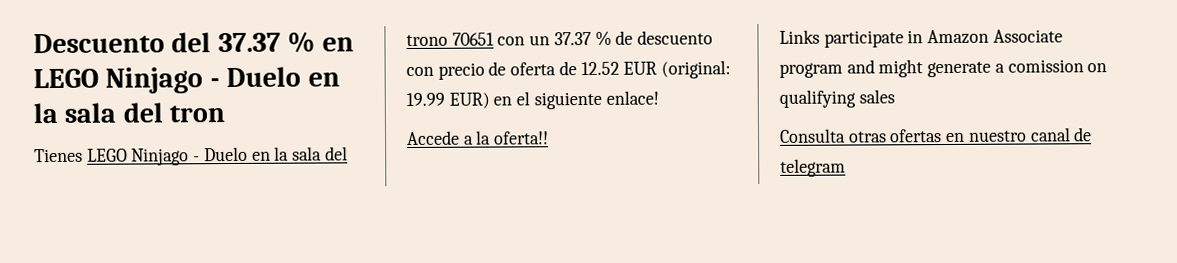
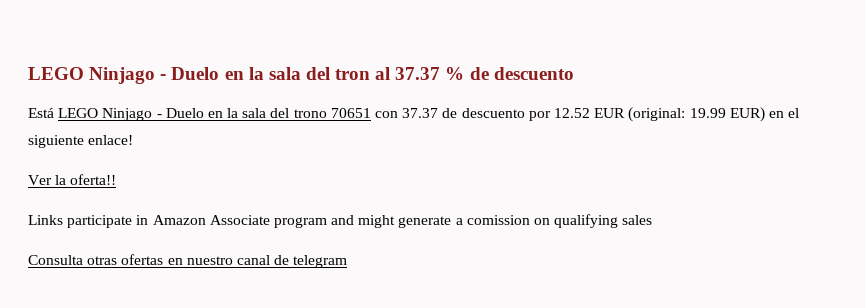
[33,31,354,54] Descuento del 37.37 % en -> (28, 73) none
[34,148,83,163] // Tienes -> [375,67,574,80] [28,108,54,118] al 37.37 % de descuento // Está
[529,30,714,46] [406,61,577,80] un 37.37 % de descuento con precio de oferta de -> [402,108,551,121] 37.37 de descuento por
[406,130,474,146] Accede a -> [28,175,52,185] Ver

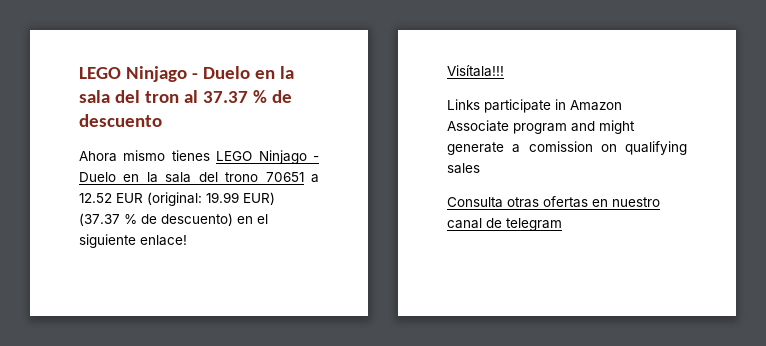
[28,108,54,118] Está -> [79,150,210,162] Ahora mismo tienes
[375,108,551,121] con 37.37 de descuento por -> [311,174,319,183] a
(765, 114) none -> [79,213,233,226] (37.37 % de descuento)
[28,174,117,185] Ver la oferta!! -> [447,65,504,77] Visítala!!!

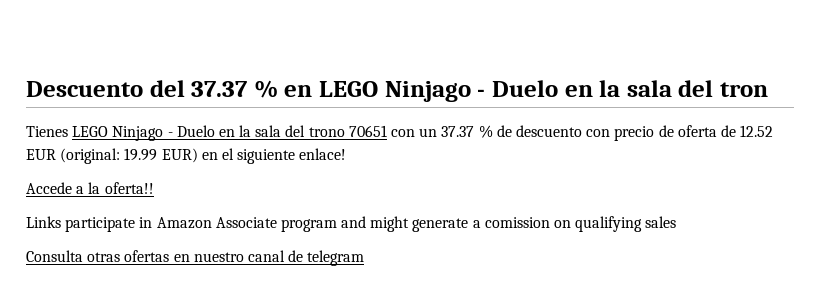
(79, 73) none -> [26,80,313,98] Descuento del 37.37 % en
[183,90,292,103] [79,114,162,127] [79,150,210,162] al 37.37 % de descuento // Ahora mismo tienes -> [26,126,68,137] // Tienes
[311,174,319,183] a -> [391,125,736,141] con un 37.37 % de descuento con precio de oferta de
[79,213,233,226] (37.37 % de descuento) -> (198, 155) none
[447,65,504,77] Visítala!!! -> [26,182,154,194] Accede a la oferta!!

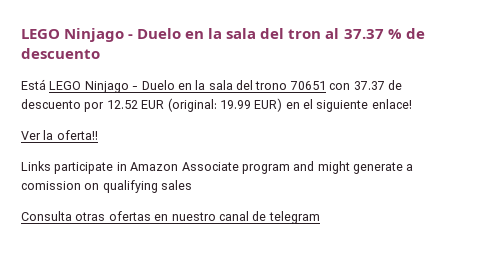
[26,80,313,98] Descuento del 37.37 % en -> (21, 34) none
[26,126,68,137] // Tienes -> [325,28,425,39] [21,48,100,59] [21,79,46,90] al 37.37 % de descuento // Está
[419,125,736,141] un 37.37 % de descuento con precio de oferta de -> [353,80,402,90] [21,99,105,112] 37.37 de descuento por
[26,182,85,194] Accede a -> [21,131,41,140] Ver

